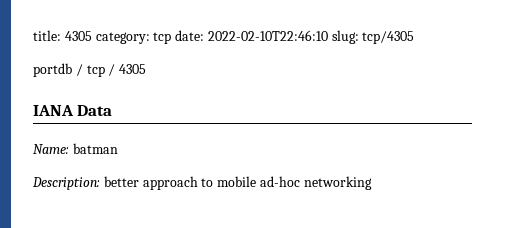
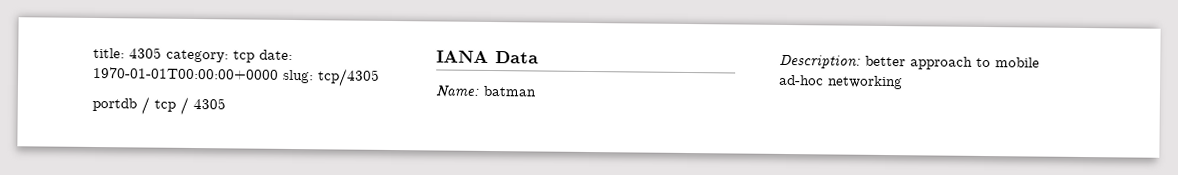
[207,30,328,41] 2022-02-10T22:46:10 -> [93,66,279,80] 1970-01-01T00:00:00+0000

